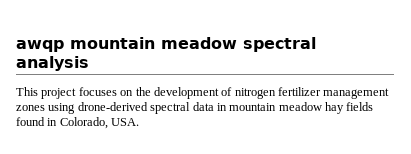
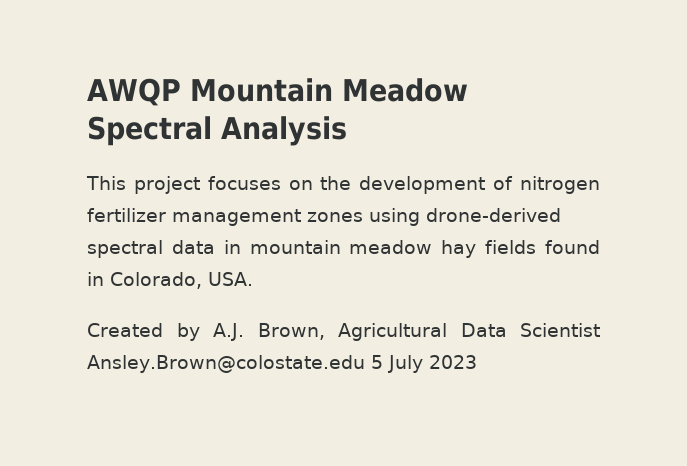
[16,37,316,52] [16,56,89,71] awqp mountain meadow spectral analysis -> [87,78,468,106] [87,116,347,146] AWQP Mountain Meadow Spectral Analysis
(140, 122) none -> [87,323,600,341] [87,355,477,373] // Created by A.J. Brown, Agricultural Data Scientist Ansley.Brown@colostate.edu 5 July 2023

